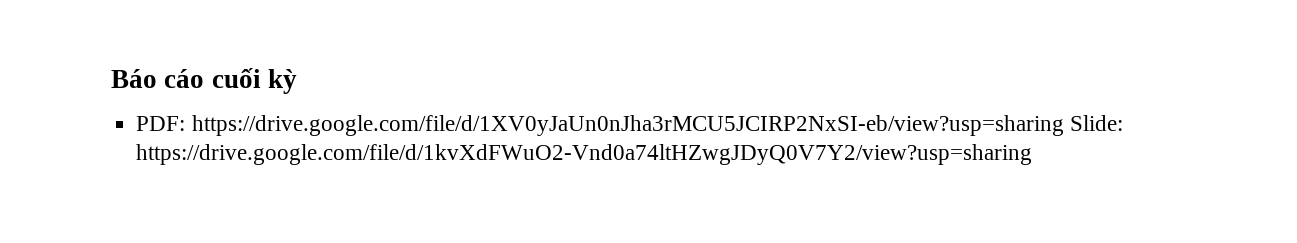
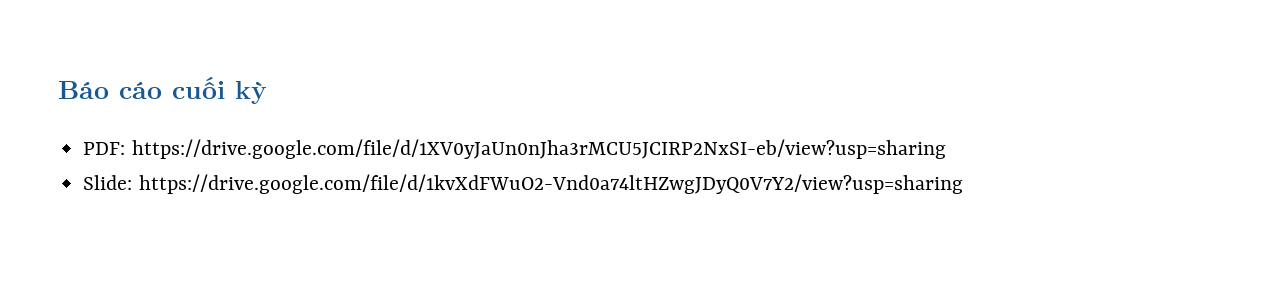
(1064, 125) none -> (946, 149) //

